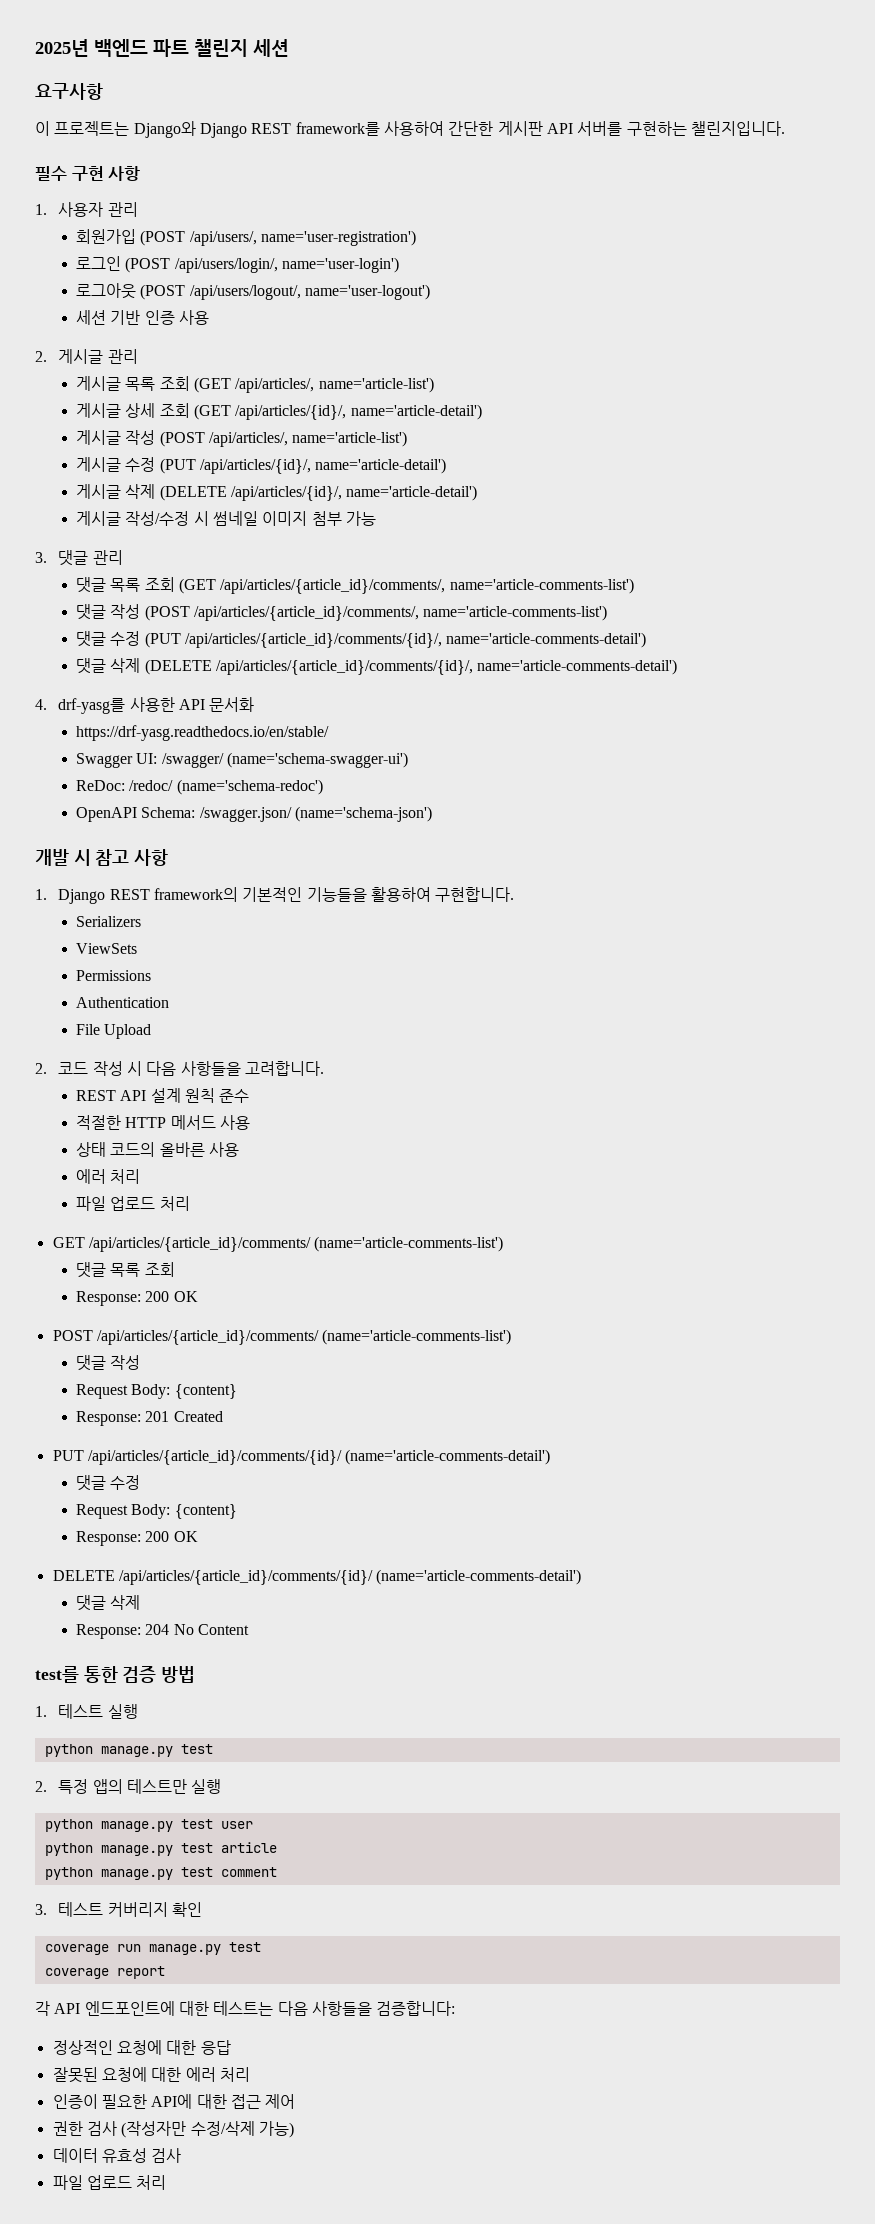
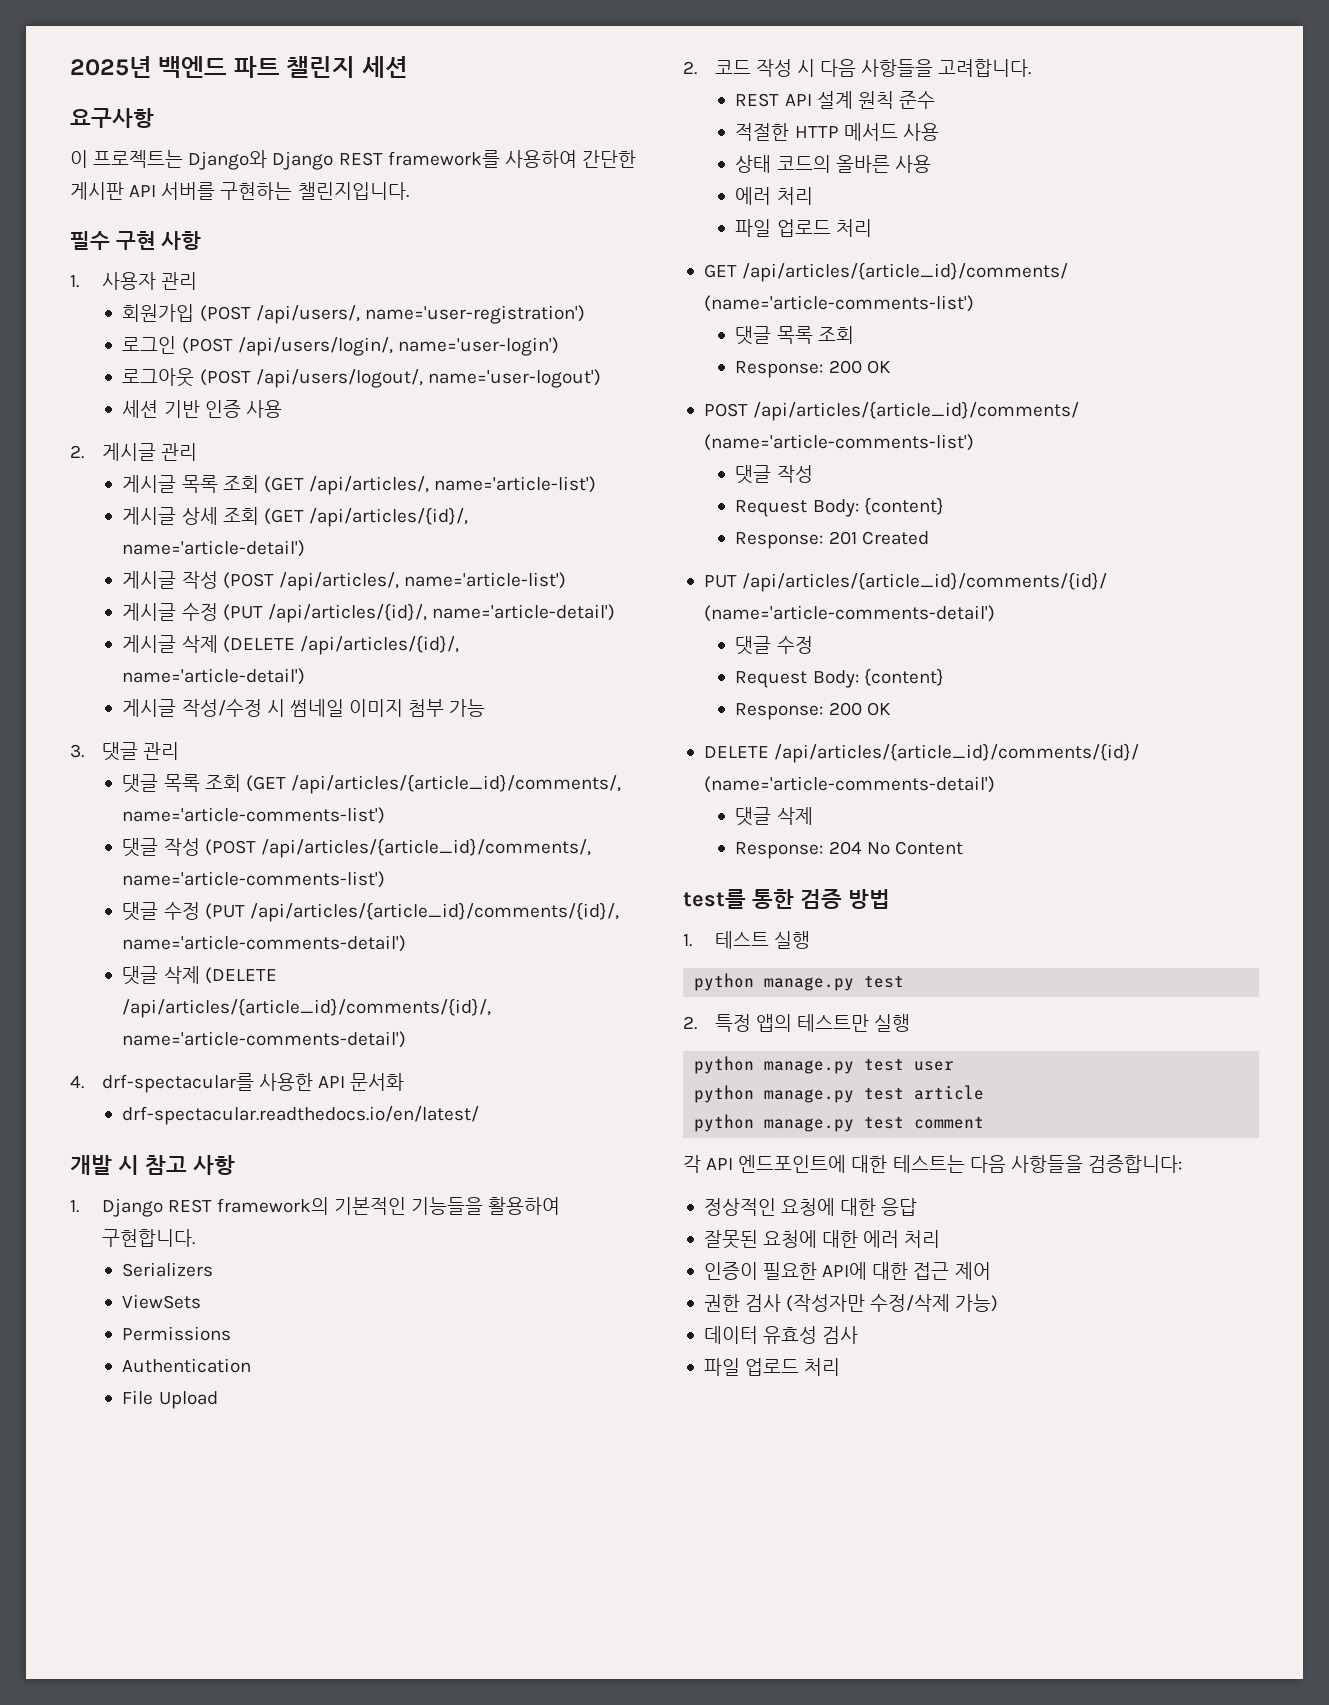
[58,698,126,714] drf-yasg를 -> [101,1073,254,1093] drf-spectacular를
[76,725,330,741] [76,752,408,768] [76,779,323,795] [76,806,432,822] https://drf-yasg.readthedocs.io/en/stable/ // Swagger UI: /swagger/ (name='schema-swagger-ui') // ReDoc: /redoc/ (name='schema-redoc') // OpenAPI Schema: /swagger.json/ (name='schema-json') -> [122,1106,480,1125] drf-spectacular.readthedocs.io/en/latest/
[35,1902,203,1917] [44,1942,261,1955] [44,1966,165,1979] // 3. 테스트 커버리지 확인 // coverage run manage.py test // coverage report -> (985, 1122) none

